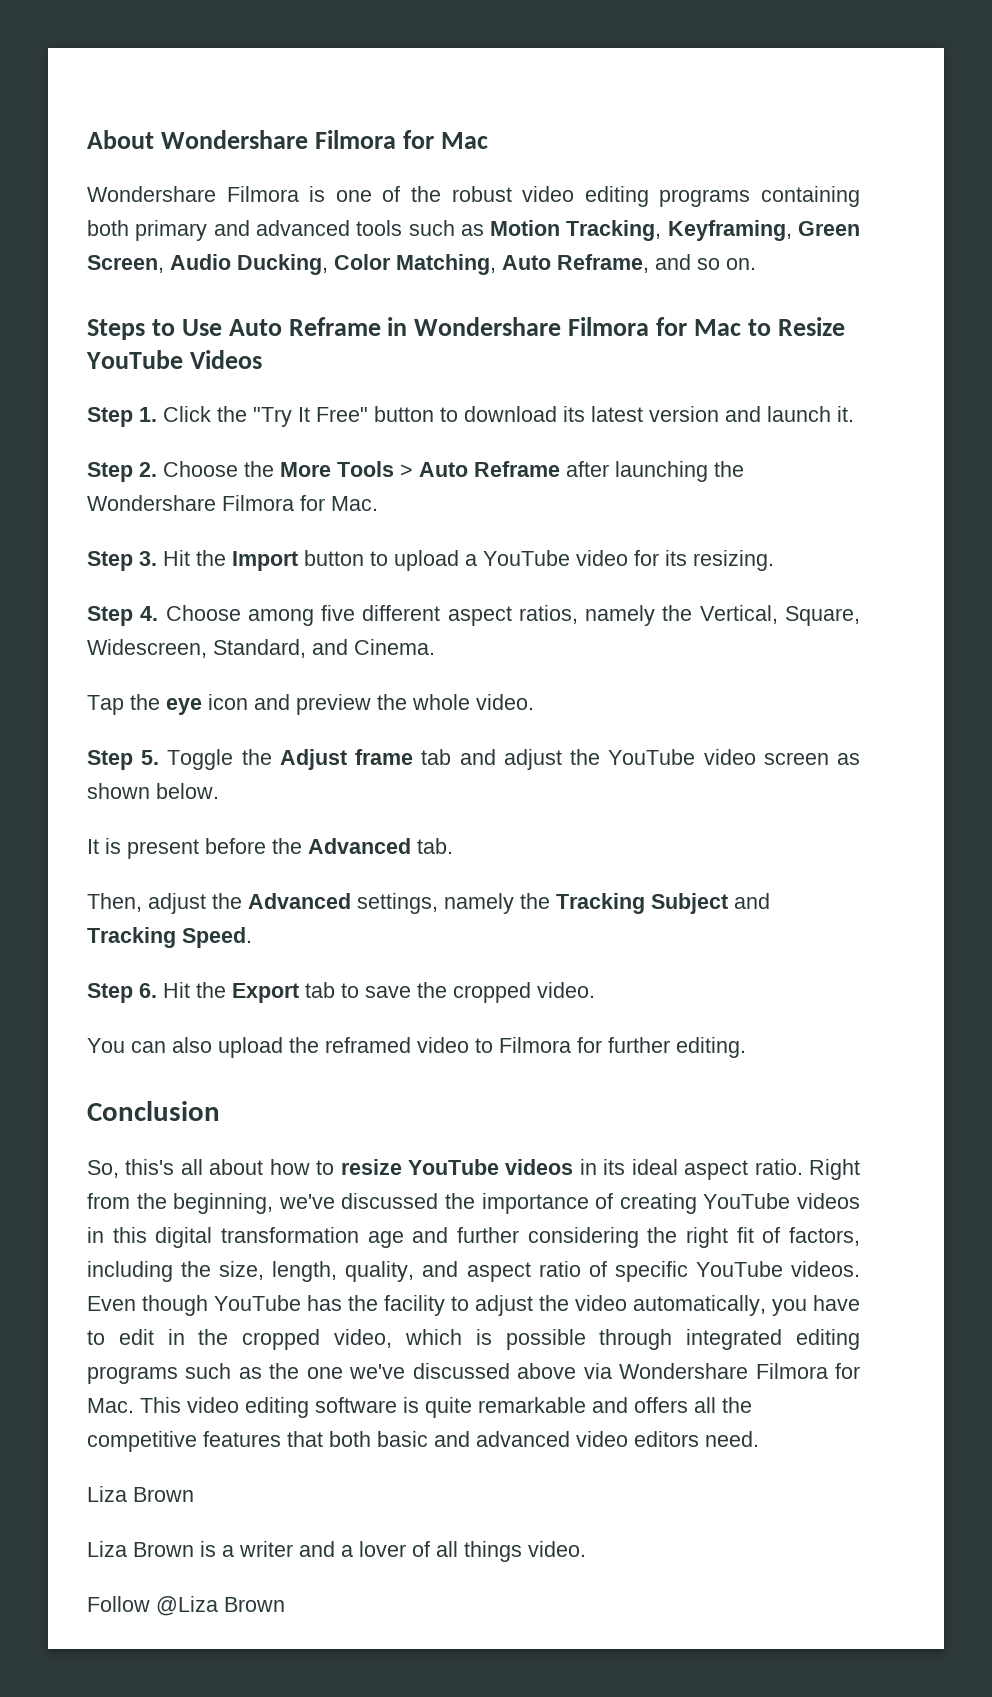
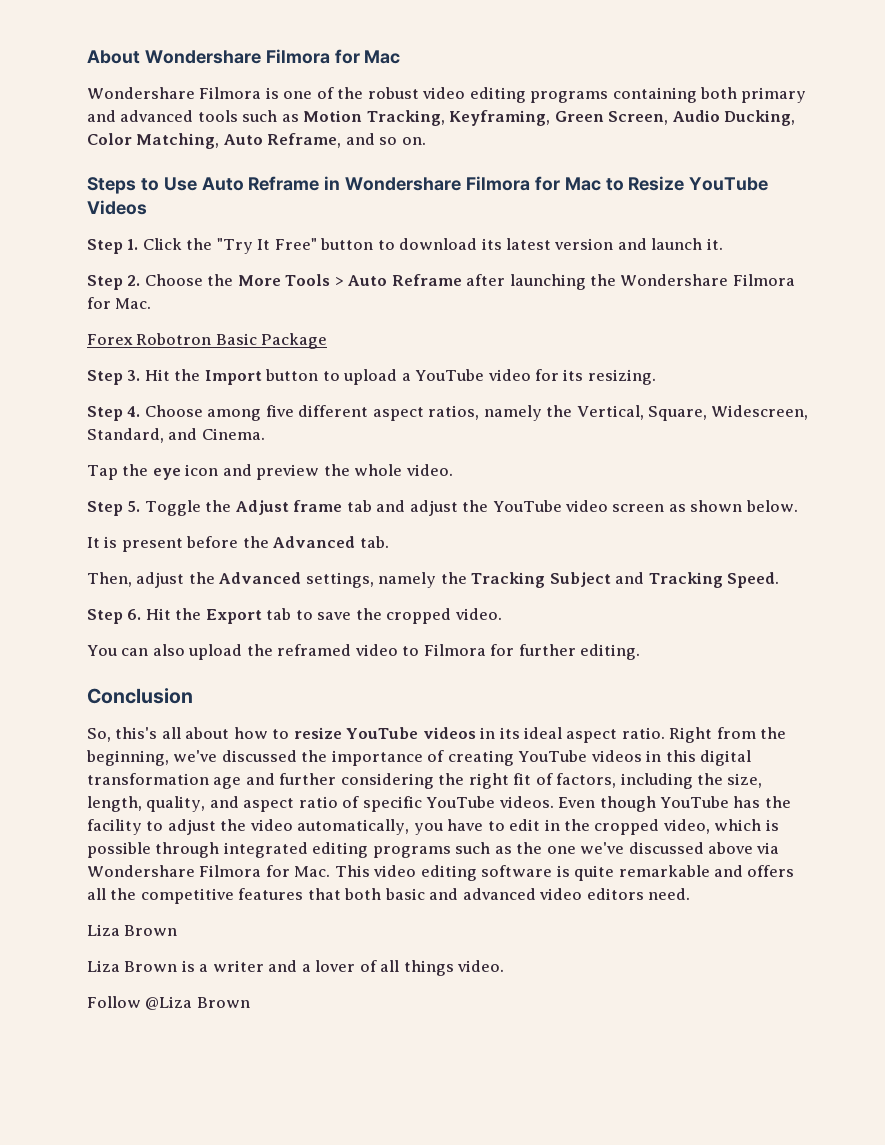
(378, 503) none -> [87,333,328,349] // Forex Robotron Basic Package

